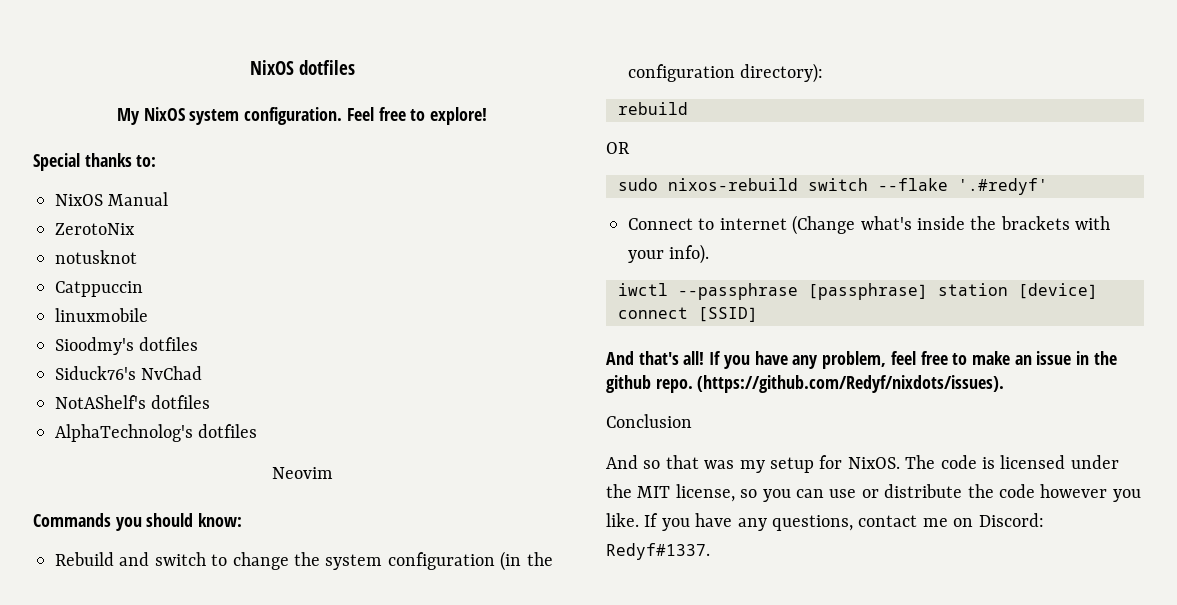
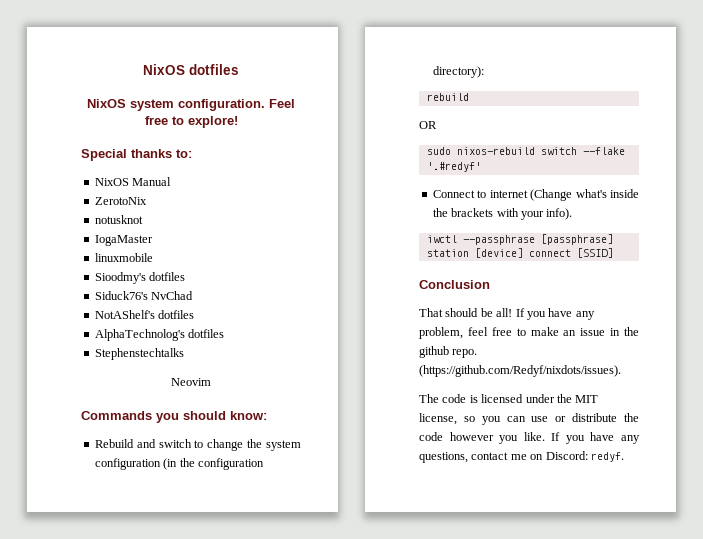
[116,108,140,125] My -> (239, 69) none
[55,281,143,297] Catppuccin -> [94,235,153,246] IogaMaster
(258, 431) none -> [94,348,184,360] // Stephenstechtalks
[606,351,679,365] And that's -> [419,280,490,289] [419,308,493,317] Conclusion // That should be
[606,414,692,428] [606,455,900,473] Conclusion // And so that was my setup for NixOS. -> (621, 371) none
[606,543,710,560] Redyf#1337. -> [590,452,624,462] redyf.

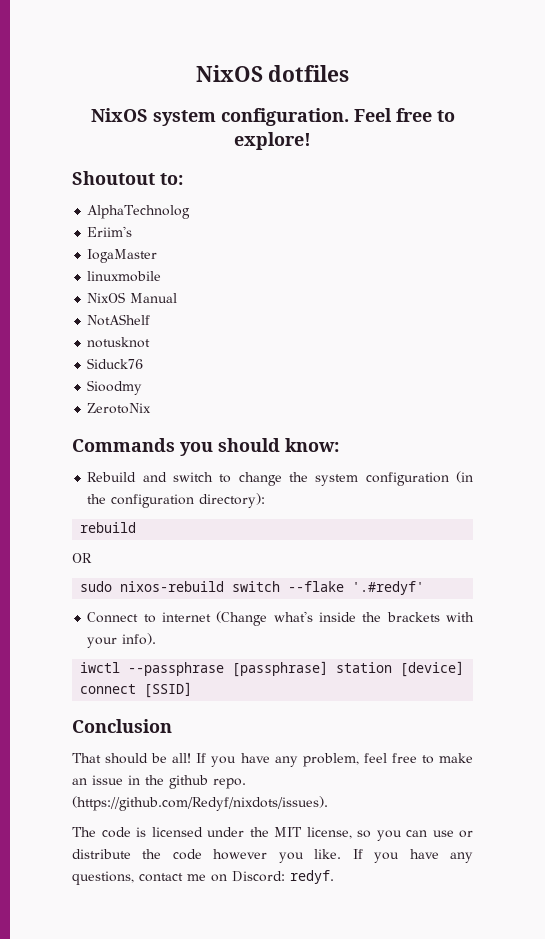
[81,149,172,161] Special thanks -> [72,171,155,185] Shoutout
[94,177,172,186] [94,197,147,205] [94,215,143,224] [94,235,153,246] [94,253,153,262] [94,272,186,284] [94,291,194,300] [94,310,195,319] [94,329,225,341] [94,348,184,360] [171,378,211,386] NixOS Manual // ZerotoNix // notusknot // IogaMaster // linuxmobile // Sioodmy's dotfiles // Siduck76's NvChad // NotAShelf's dotfiles // AlphaTechnolog's dotfiles // Stephenstechtalks // Neovim -> [87,205,191,219] [87,226,133,237] [87,249,158,263] [87,271,162,282] [87,292,178,303] [87,314,151,326] [87,337,151,348] [87,358,144,369] [87,380,143,395] [87,403,152,414] AlphaTechnolog // Eriim's // IogaMaster // linuxmobile // NixOS Manual // NotAShelf // notusknot // Siduck76 // Sioodmy // ZerotoNix

